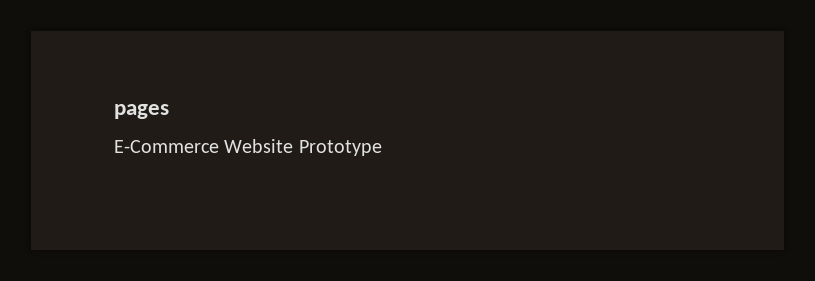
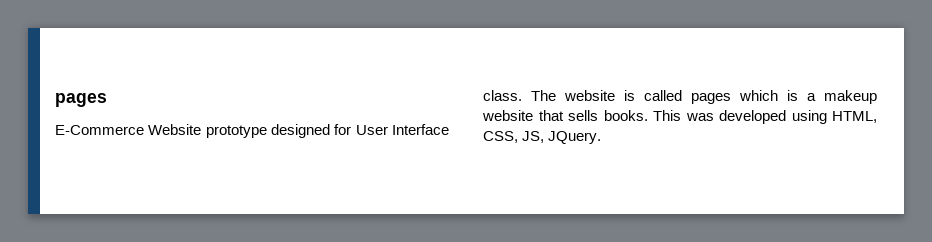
[298,140,382,156] Prototype -> [205,124,449,138] [483,90,877,104] [482,110,877,124] [483,131,602,144] prototype designed for User Interface class. The website is called pages which is a makeup website that sells books. This was developed using HTML, CSS, JS, JQuery.

